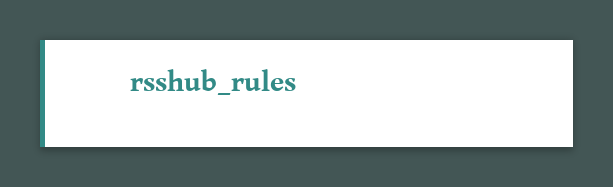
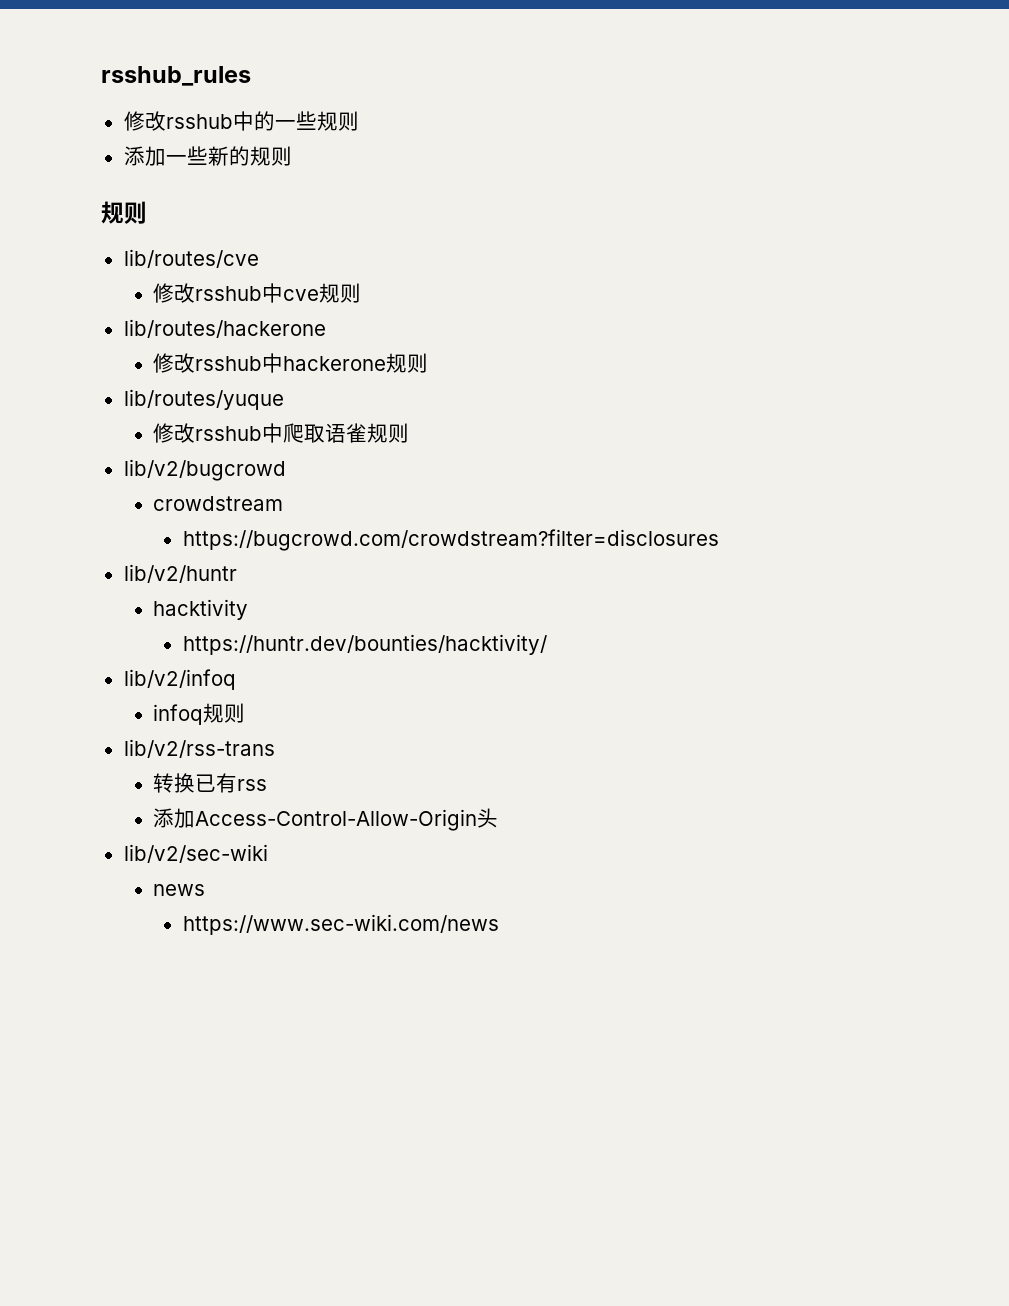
(296, 82) none -> [123,111,359,131] [123,146,292,166] [101,201,147,224] [123,249,259,268] [153,283,362,303] [123,319,326,338] [153,353,429,373] [123,389,284,410] [153,423,410,443] [123,459,286,481] [153,496,284,511] [182,529,719,551] [123,564,237,583] [153,599,249,620] [182,634,547,655] [123,669,236,690] [153,703,246,725] [123,739,275,758] [153,773,268,793] [153,808,499,831] [123,844,268,863] [153,884,206,896] [182,914,499,935] // 修改rsshub中的一些规则 // 添加一些新的规则 // 规则 // lib/routes/cve // 修改rsshub中cve规则 // lib/routes/hackerone // 修改rsshub中hackerone规则 // lib/routes/yuque // 修改rsshub中爬取语雀规则 // lib/v2/bugcrowd // crowdstream // https://bugcrowd.com/crowdstream?filter=disclosures // lib/v2/huntr // hacktivity // https://huntr.dev/bounties/hacktivity/ // lib/v2/infoq // infoq规则 // lib/v2/rss-trans // 转换已有rss // 添加Access-Control-Allow-Origin头 // lib/v2/sec-wiki // news // https://www.sec-wiki.com/news

